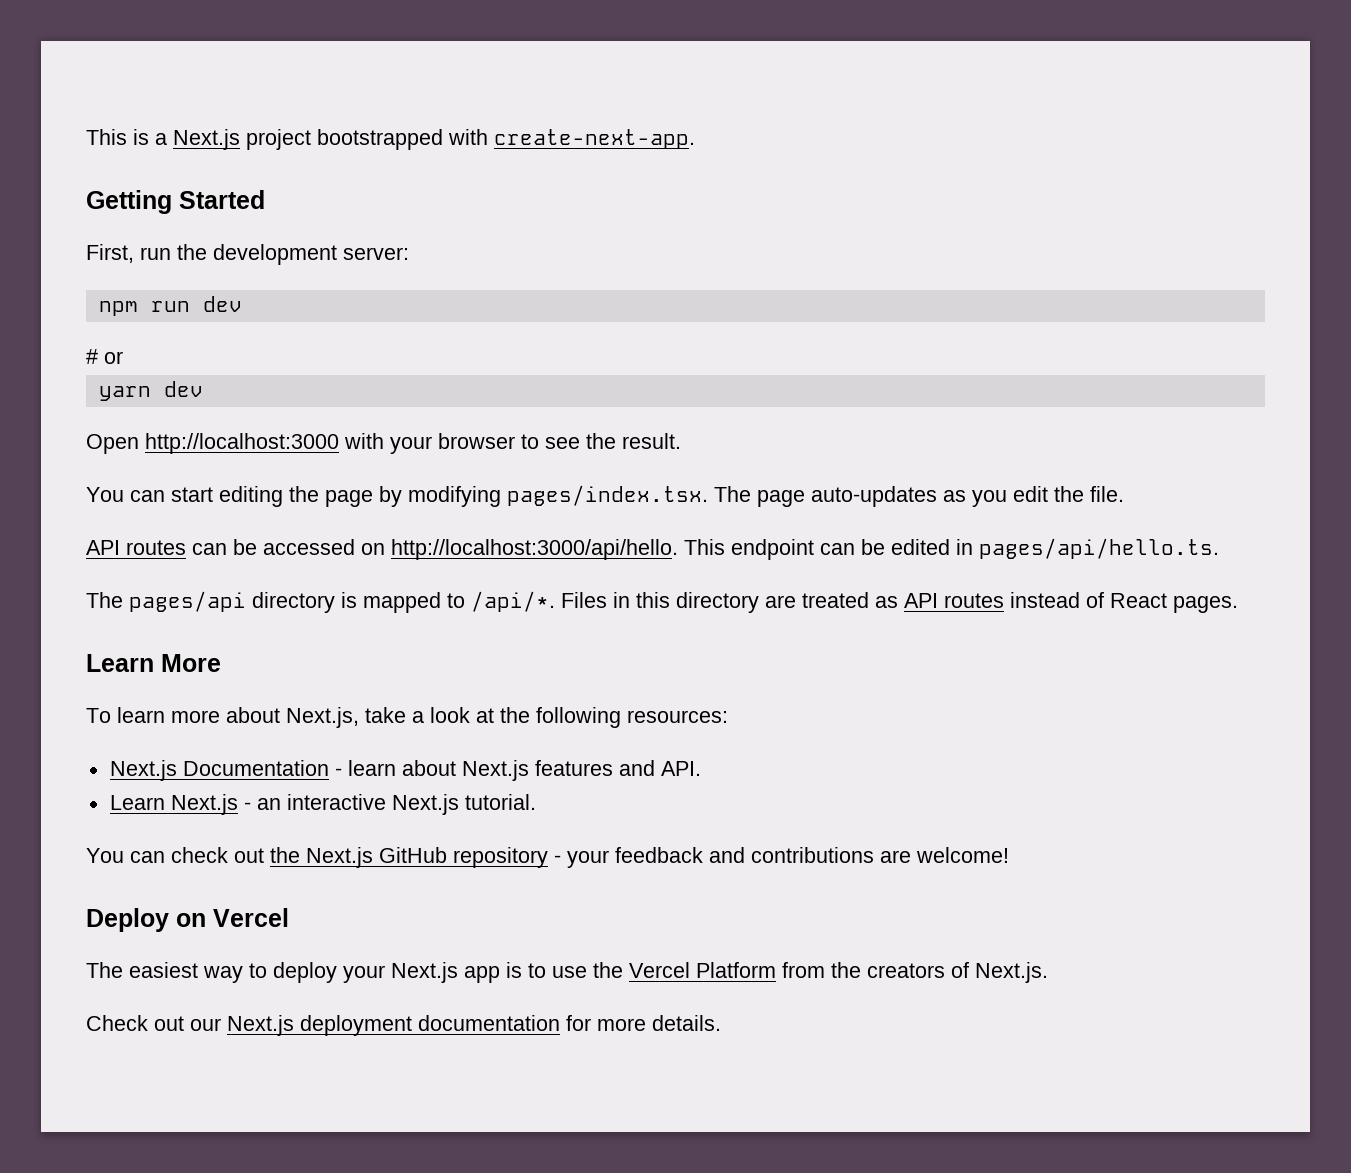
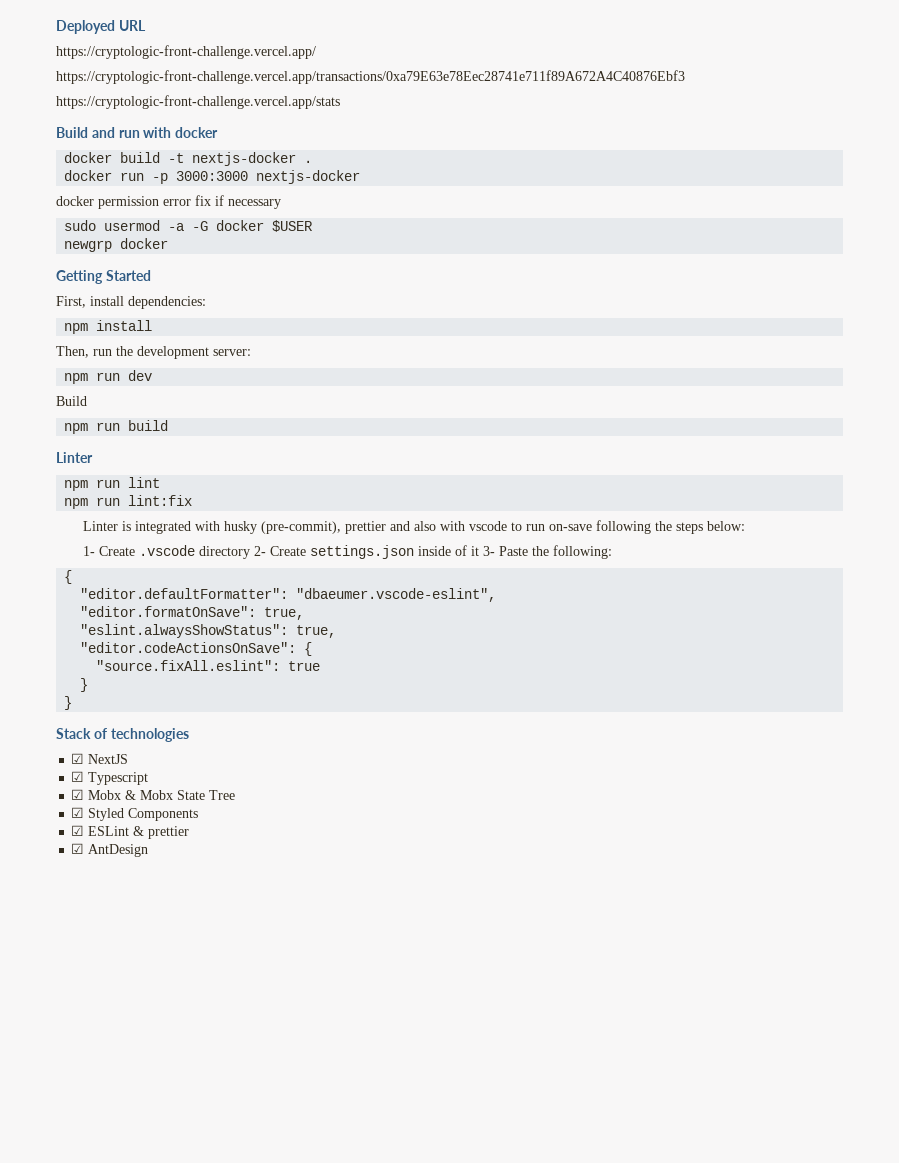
[86,129,695,150] [86,190,265,214] [86,244,134,263] This is a Next.js project bootstrapped with create-next-app. // Getting Started // First, -> [56,20,146,34] [56,45,316,59] [56,70,685,84] [56,95,340,109] [56,127,219,138] [64,152,313,166] [64,170,361,184] [56,195,281,209] [64,220,314,232] [64,238,169,252] [56,270,151,284] [56,296,206,309] [64,320,153,334] [56,346,89,358] Deployed URL // https://cryptologic-front-challenge.vercel.app/ // https://cryptologic-front-challenge.vercel.app/transactions/0xa79E63e78Eec28741e711f89A672A4C40876Ebf3 // https://cryptologic-front-challenge.vercel.app/stats // Build and run with docker // docker build -t nextjs-docker . // docker run -p 3000:3000 nextjs-docker // docker permission error fix if necessary // sudo usermod -a -G docker $USER // newgrp docker // Getting Started // First, install dependencies: // npm install // Then,
[86,349,123,364] [98,381,203,401] [86,433,681,454] [86,485,1124,507] [86,538,1219,560] [86,591,1238,613] [86,654,221,672] [86,707,728,728] [109,760,701,781] [109,794,536,815] [86,847,1009,868] [86,908,289,932] [86,962,1048,983] [86,1015,721,1036] # or // yarn dev // Open http://localhost:3000 with your browser to see the result. // You can start editing the page by modifying pages/index.tsx. The page auto-updates as you edit the file. // API routes can be accessed on http://localhost:3000/api/hello. This endpoint can be edited in pages/api/hello.ts. // The pages/api directory is mapped to /api/*. Files in this directory are treated as API routes instead of React pages. // Learn More // To learn more about Next.js, take a look at the following resources: // Next.js Documentation - learn about Next.js features and API. // Learn Next.js - an interactive Next.js tutorial. // You can check out the Next.js GitHub repository - your feedback and contributions are welcome! // Deploy on Vercel // The easiest way to deploy your Next.js app is to use the Vercel Platform from the creators of Next.js. // Check out our Next.js deployment documentation for more details. -> [56,396,87,406] [64,420,169,434] [56,452,93,463] [64,477,161,491] [64,495,193,509] [83,520,746,534] [83,545,613,559] [64,570,73,584] [80,588,497,602] [80,606,305,620] [80,624,337,638] [80,642,313,656] [96,660,321,671] [80,678,89,692] [64,696,73,710] [56,728,189,742] [71,753,129,764] [71,771,149,785] [71,789,236,800] [71,807,199,821] [71,825,190,839] [71,843,149,857] Build // npm run build // Linter // npm run lint // npm run lint:fix // Linter is integrated with husky (pre-commit), prettier and also with vscode to run on-save following the steps below: // 1- Create .vscode directory 2- Create settings.json inside of it 3- Paste the following: // { // "editor.defaultFormatter": "dbaeumer.vscode-eslint", // "editor.formatOnSave": true, // "eslint.alwaysShowStatus": true, // "editor.codeActionsOnSave": { // "source.fixAll.eslint": true // } // } // Stack of technologies // ☑ NextJS // ☑ Typescript // ☑ Mobx & Mobx State Tree // ☑ Styled Components // ☑ ESLint & prettier // ☑ AntDesign

